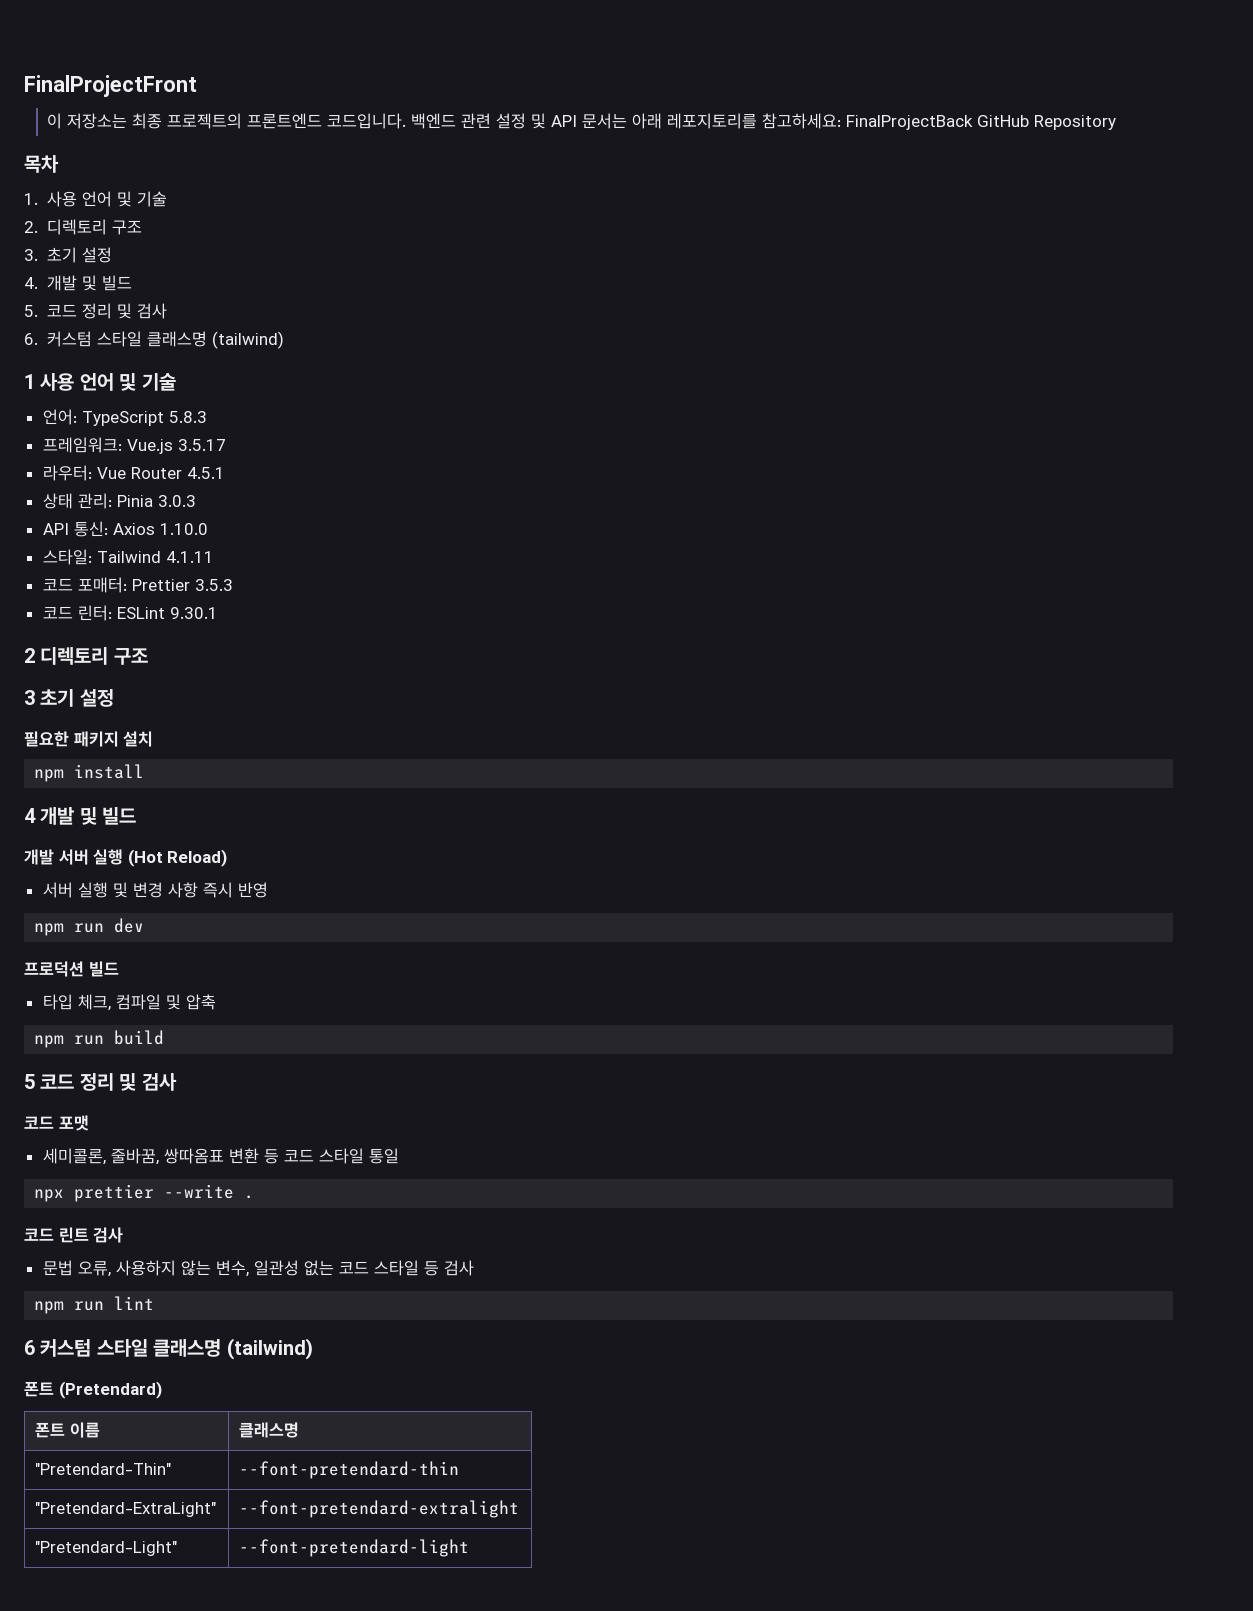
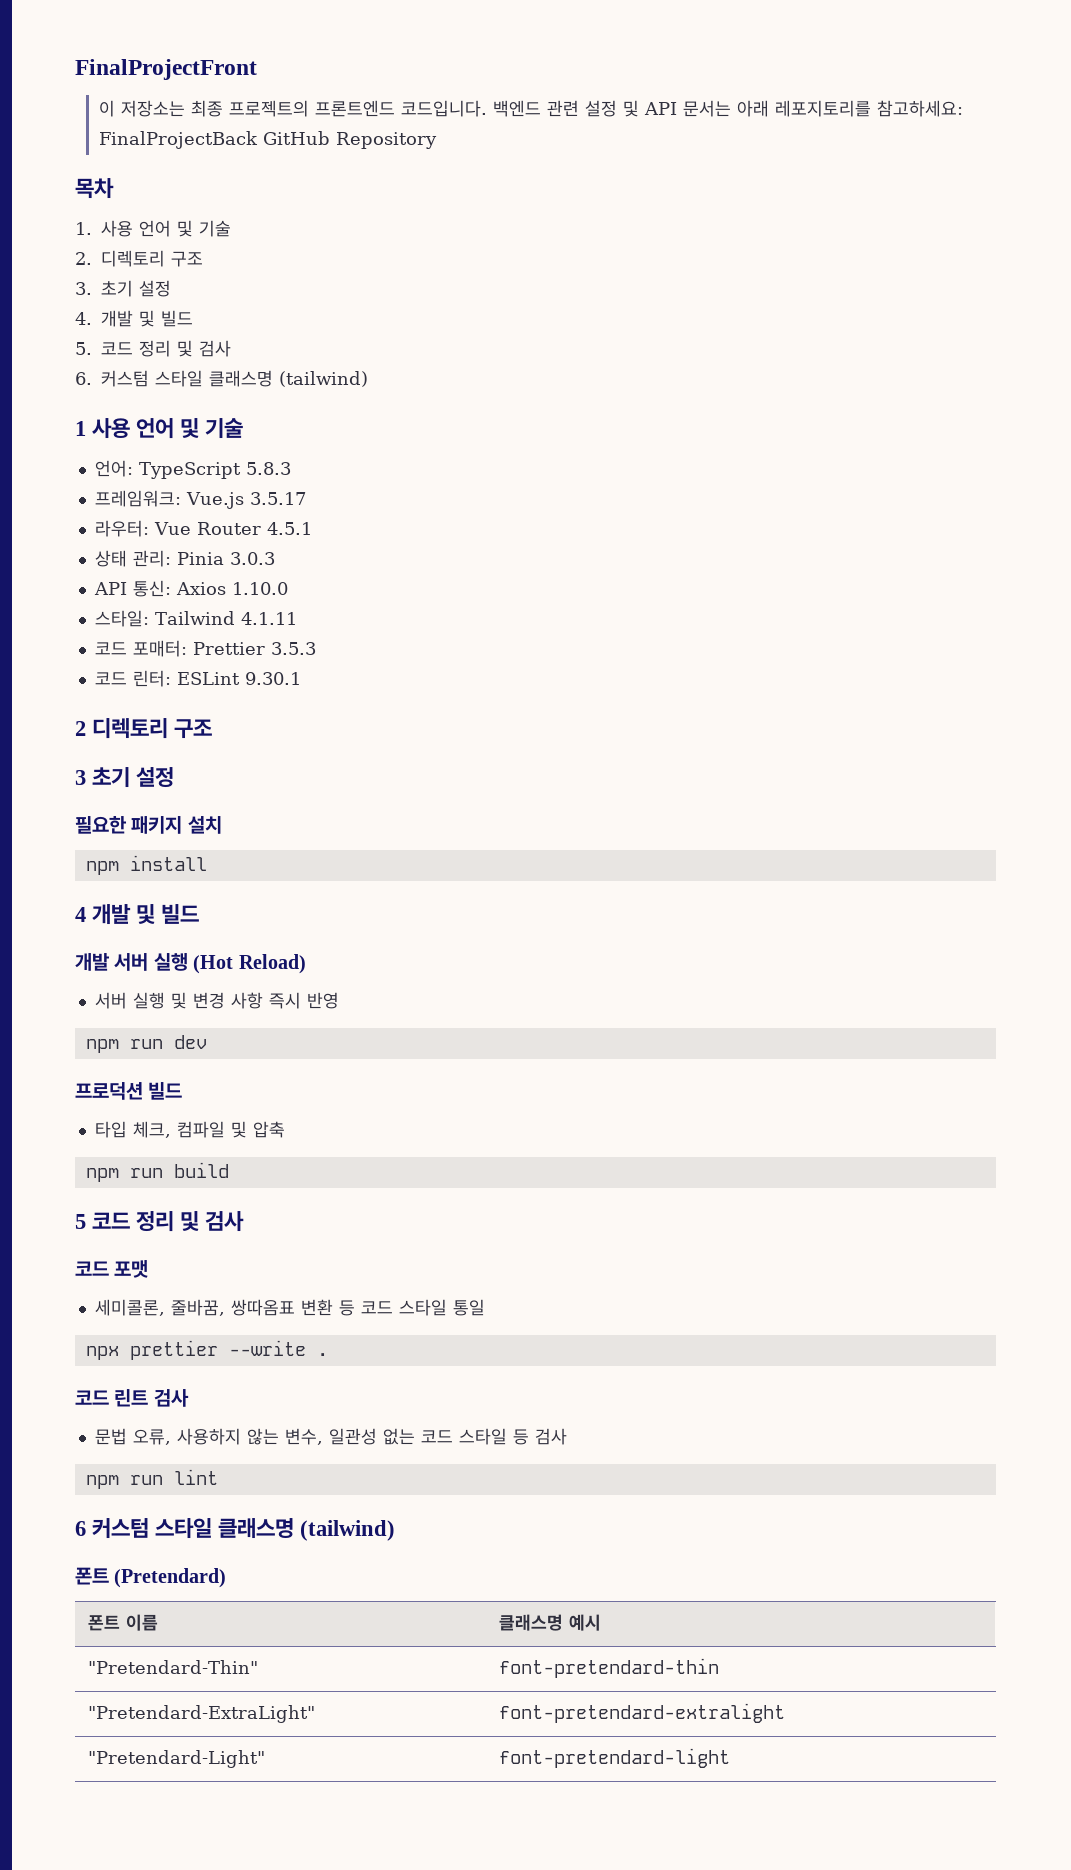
(300, 1430) none -> [568,1614,601,1631] 예시
[239,1461,460,1479] --font-pretendard-thin -> [498,1658,719,1678] font-pretendard-thin
[239,1500,520,1518] --font-pretendard-extralight -> [498,1703,785,1723] font-pretendard-extralight
[239,1539,470,1557] --font-pretendard-light -> [498,1748,730,1768] font-pretendard-light

